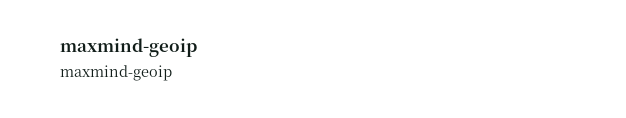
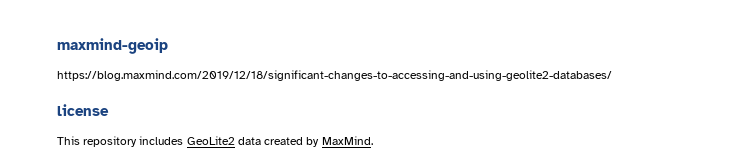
[60,65,172,81] maxmind-geoip -> [57,70,612,81] [57,104,109,116] [57,136,373,147] https://blog.maxmind.com/2019/12/18/significant-changes-to-accessing-and-using-geolite2-databases/ // license // This repository includes GeoLite2 data created by MaxMind.

